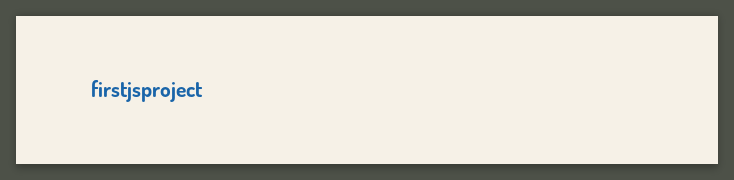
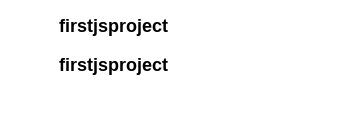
[91,80,203,102] firstjsproject -> [59,19,168,36] [59,58,168,75] firstjsproject // firstjsproject

